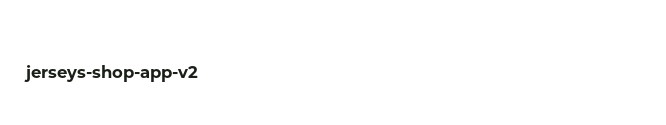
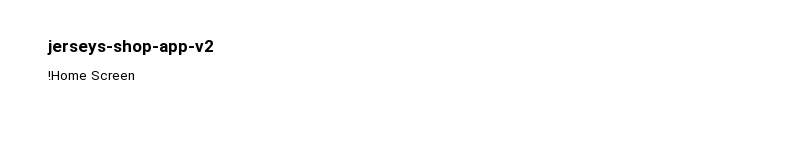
(198, 73) none -> [48,71,135,80] // !Home Screen

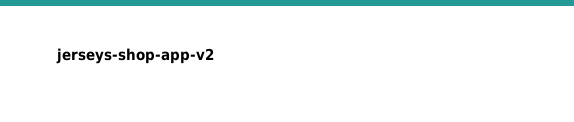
[48,71,135,80] // !Home Screen -> (214, 56) none

